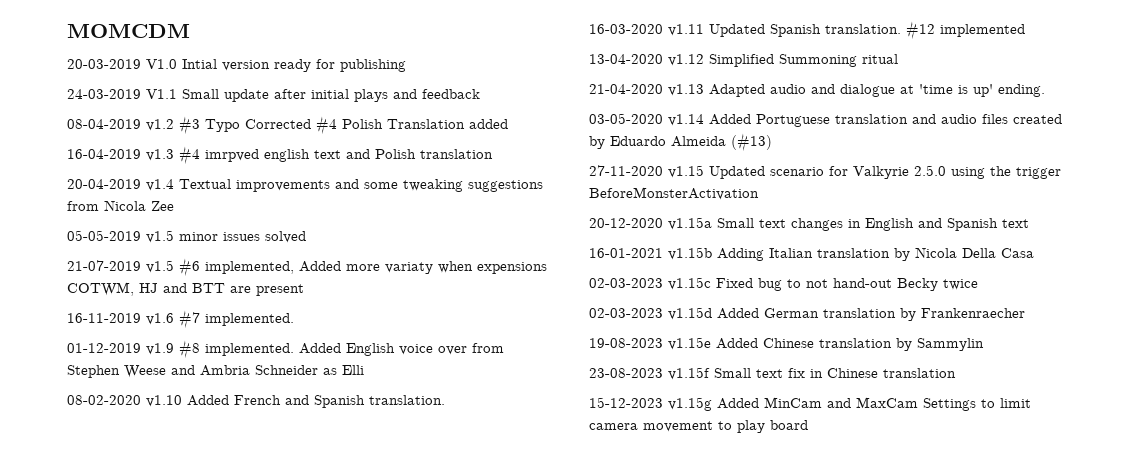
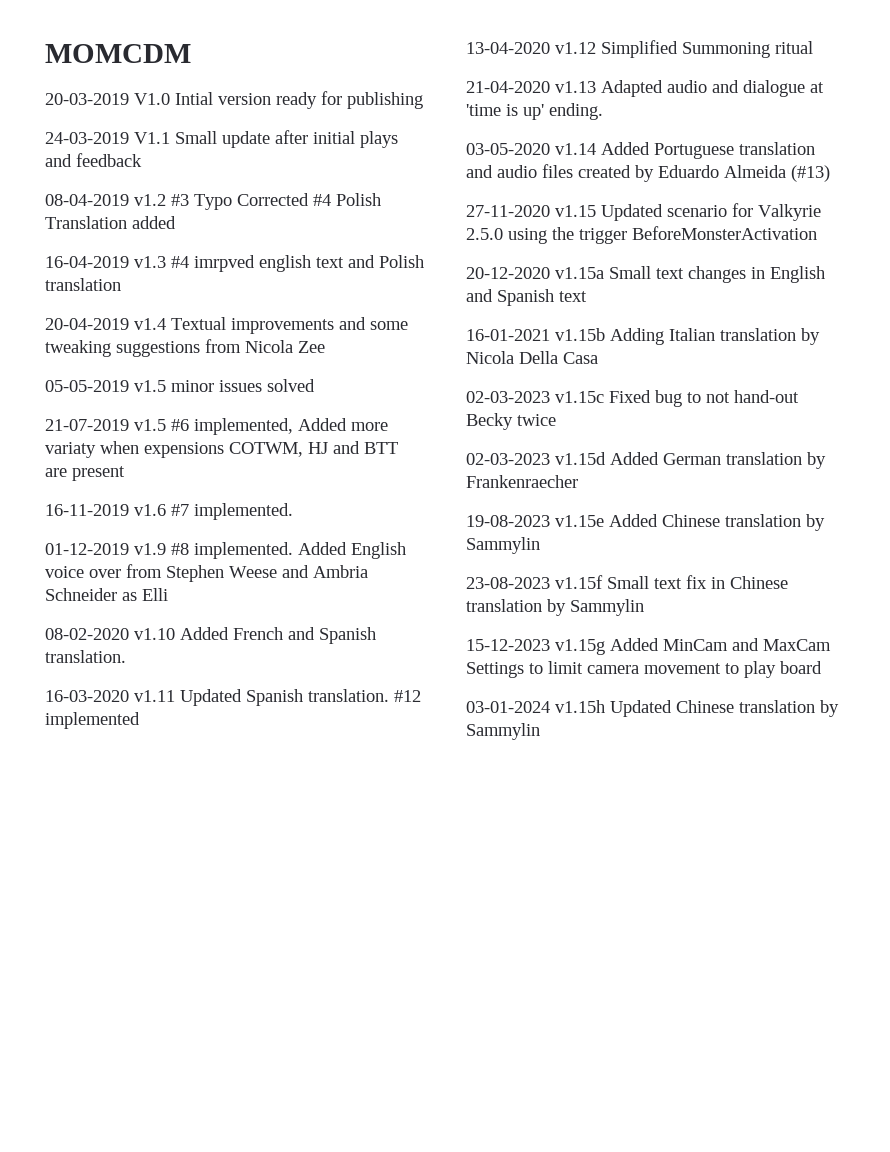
(956, 373) none -> [547,599,644,616] by Sammylin
(808, 425) none -> [466,700,839,717] [466,723,540,740] // 03-01-2024 v1.15h Updated Chinese translation by Sammylin

